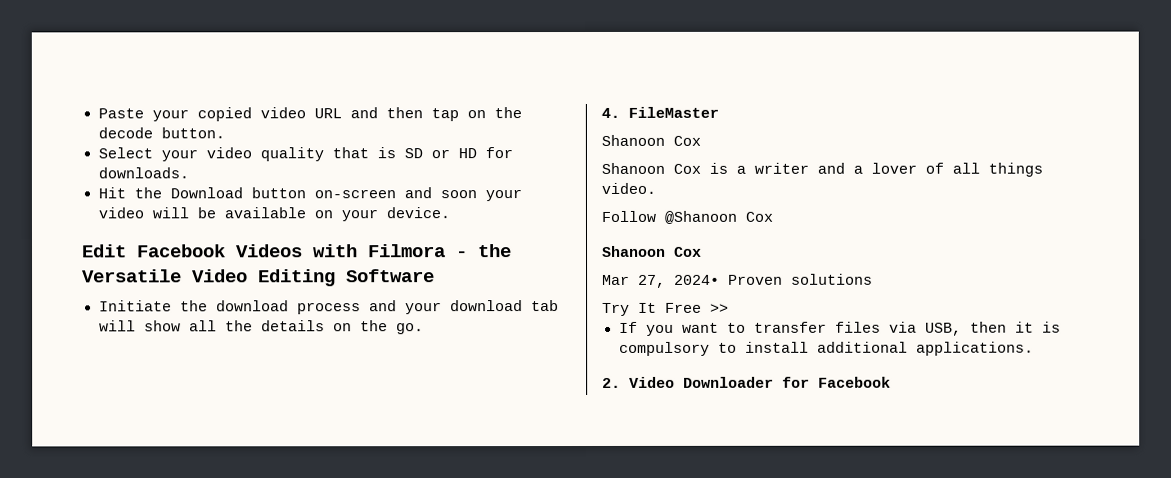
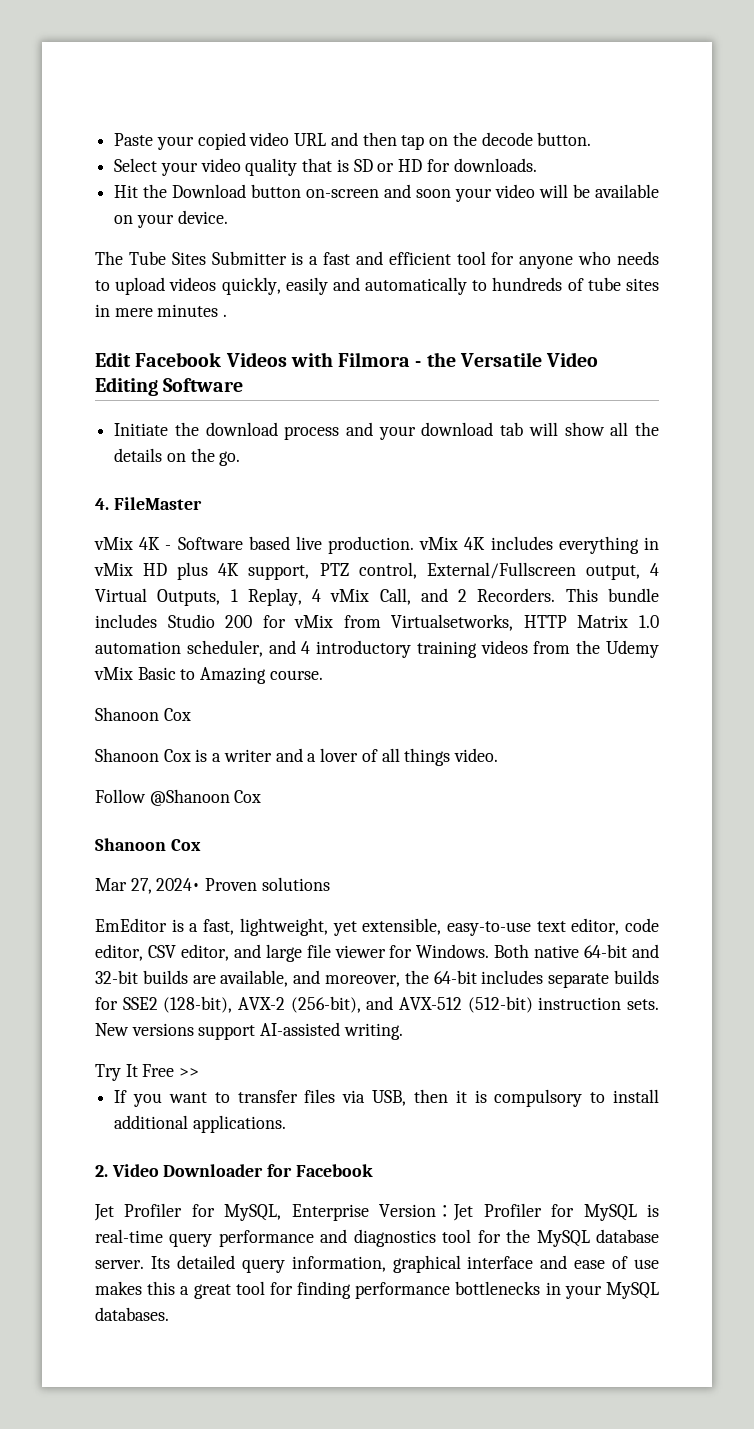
(450, 213) none -> [95,251,659,269] [95,277,659,295] [95,304,228,317] // The Tube Sites Submitter is a fast and efficient tool for anyone who needs to upload videos quickly, easily and automatically to hundreds of tube sites in mere minutes .
(719, 112) none -> [94,536,659,554] [94,562,659,580] [95,588,659,606] [95,614,659,631] [95,640,659,658] [94,667,323,684] // vMix 4K - Software based live production. vMix 4K includes everything in vMix HD plus 4K support, PTZ control, External/Fullscreen output, 4 Virtual Outputs, 1 Replay, 4 vMix Call, and 2 Recorders. This bundle includes Studio 200 for vMix from Virtualsetworks, HTTP Matrix 1.0 automation scheduler, and 4 introductory training videos from the Udemy vMix Basic to Amazing course.
(873, 279) none -> [95,918,659,936] [95,944,659,962] [95,970,659,988] [95,996,659,1013] [95,1022,403,1040] // EmEditor is a fast, lightweight, yet extensible, easy-to-use text editor, code editor, CSV editor, and large file viewer for Windows. Both native 64-bit and 32-bit builds are available, and moreover, the 64-bit includes separate builds for SSE2 (128-bit), AVX-2 (256-bit), and AVX-512 (512-bit) instruction sets. New versions support AI-assisted writing.
(891, 382) none -> [94,1203,660,1221] [95,1229,659,1247] [95,1255,659,1273] [95,1281,659,1299] [95,1307,169,1321] // Jet Profiler for MySQL, Enterprise Version：Jet Profiler for MySQL is real-time query performance and diagnostics tool for the MySQL database server. Its detailed query information, graphical interface and ease of use makes this a great tool for finding performance bottlenecks in your MySQL databases.

